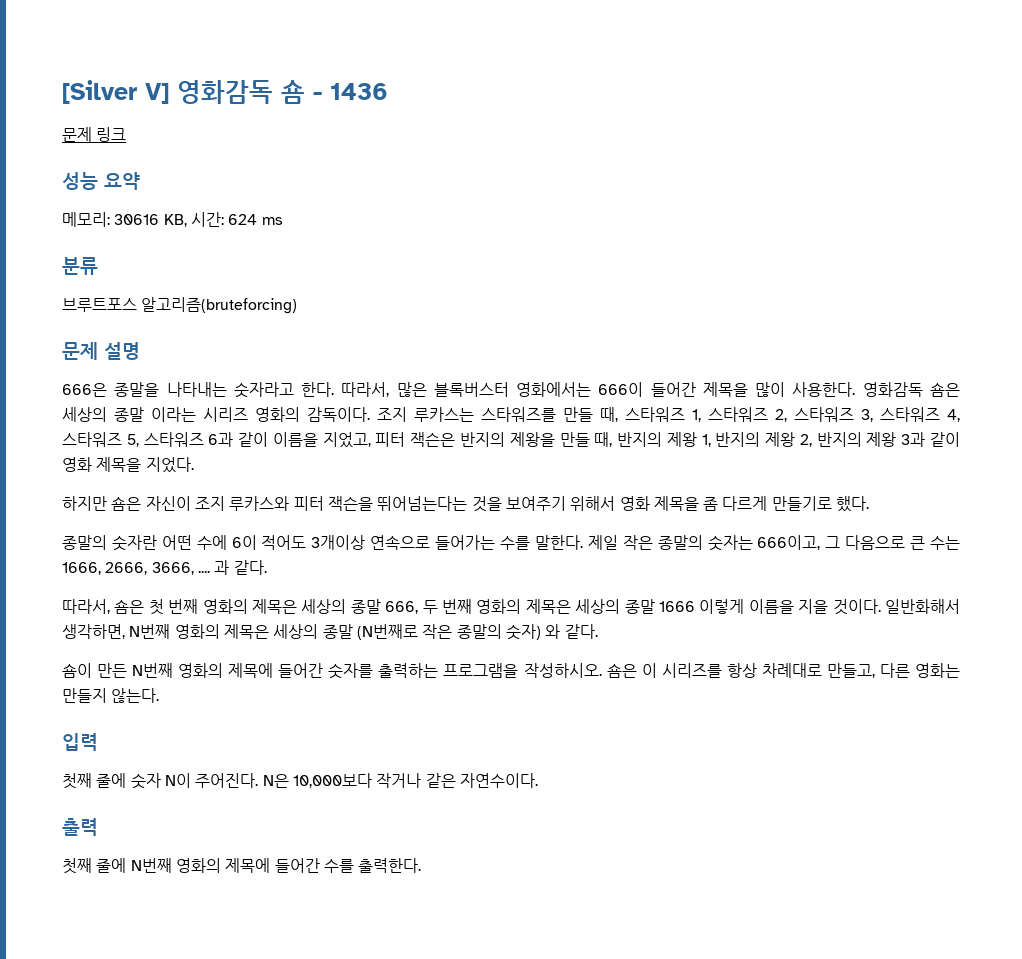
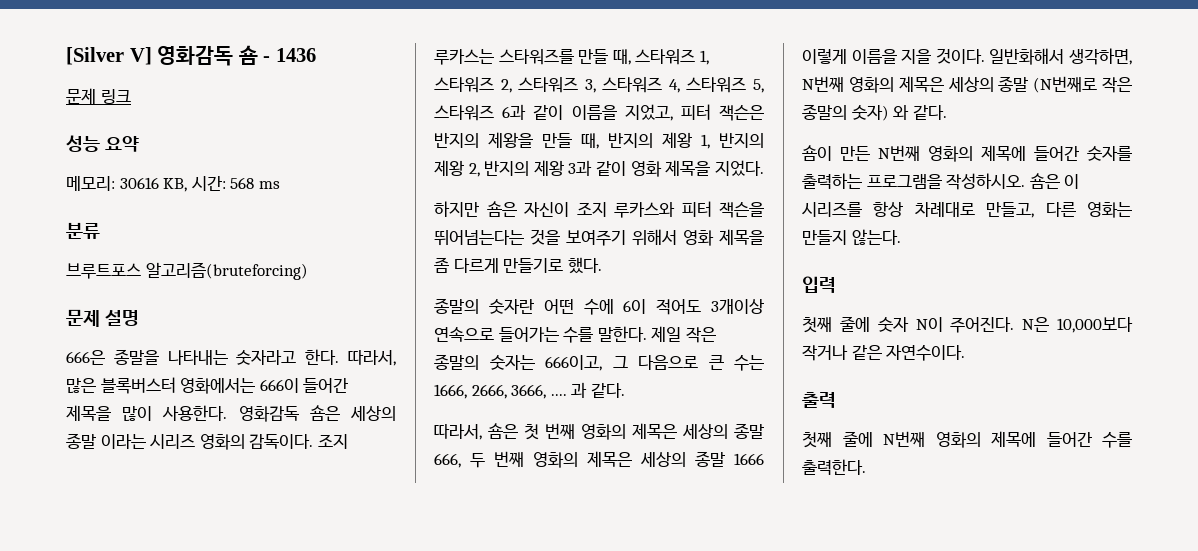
[228,214,258,225] 624 -> [230,177,255,189] 568

